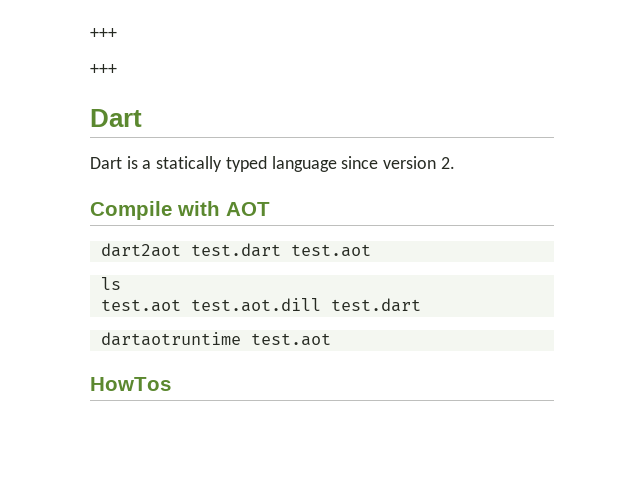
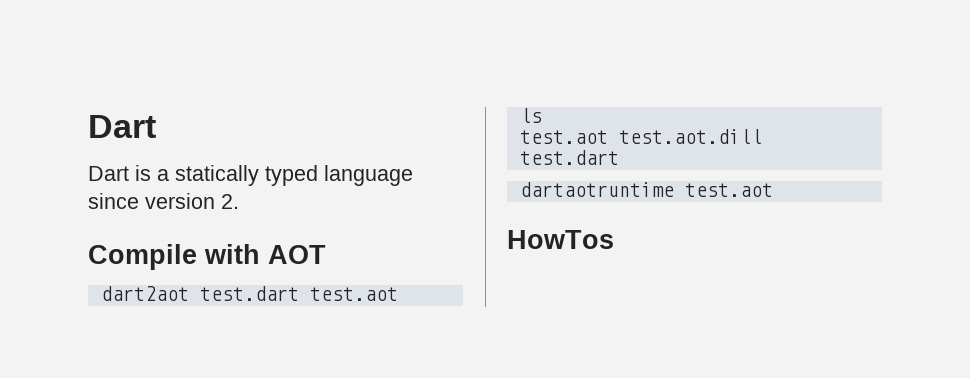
[90,28,117,39] [90,64,117,75] +++ // +++ // -> (88, 126) none

